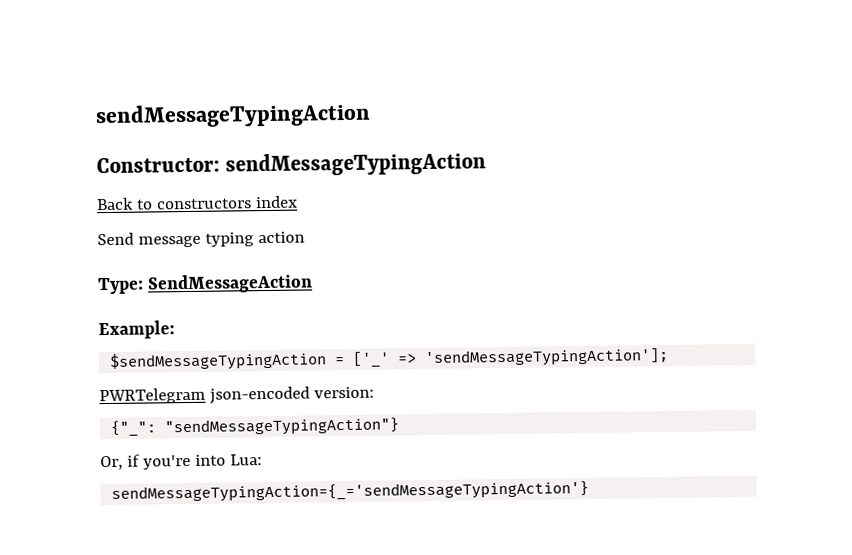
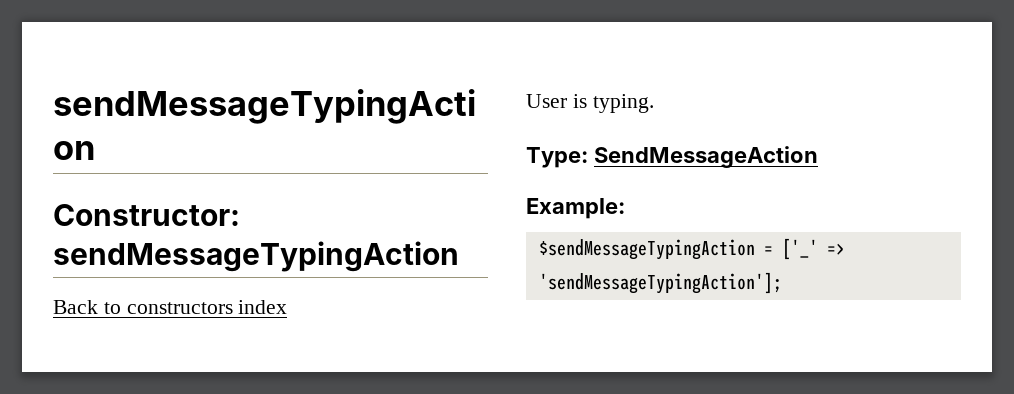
[97,231,305,248] Send message typing action -> [526,94,654,113] User is typing.
[99,386,374,405] [110,417,400,437] [100,454,262,471] [111,480,590,503] // PWRTelegram json-encoded version: // {"_": "sendMessageTypingAction"} // Or, if you're into Lua: // sendMessageTypingAction={_='sendMessageTypingAction'} -> (782, 283) none

